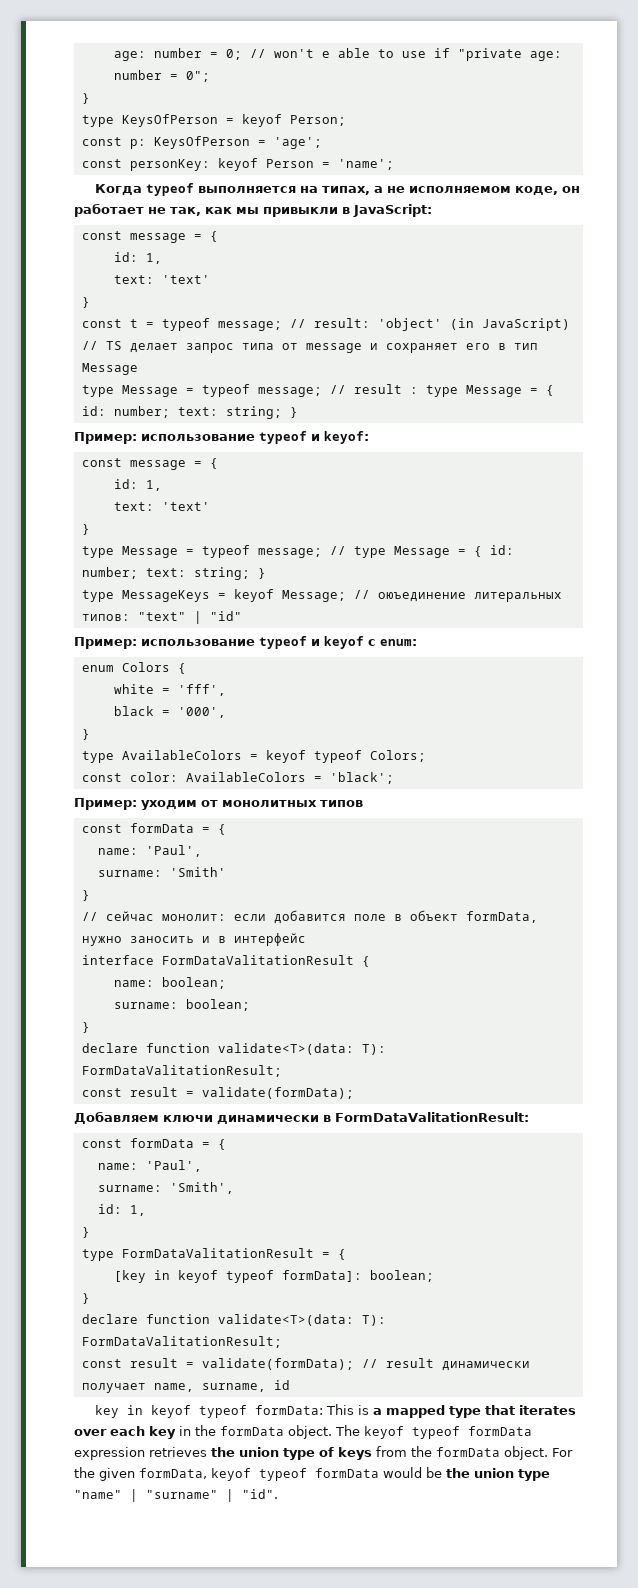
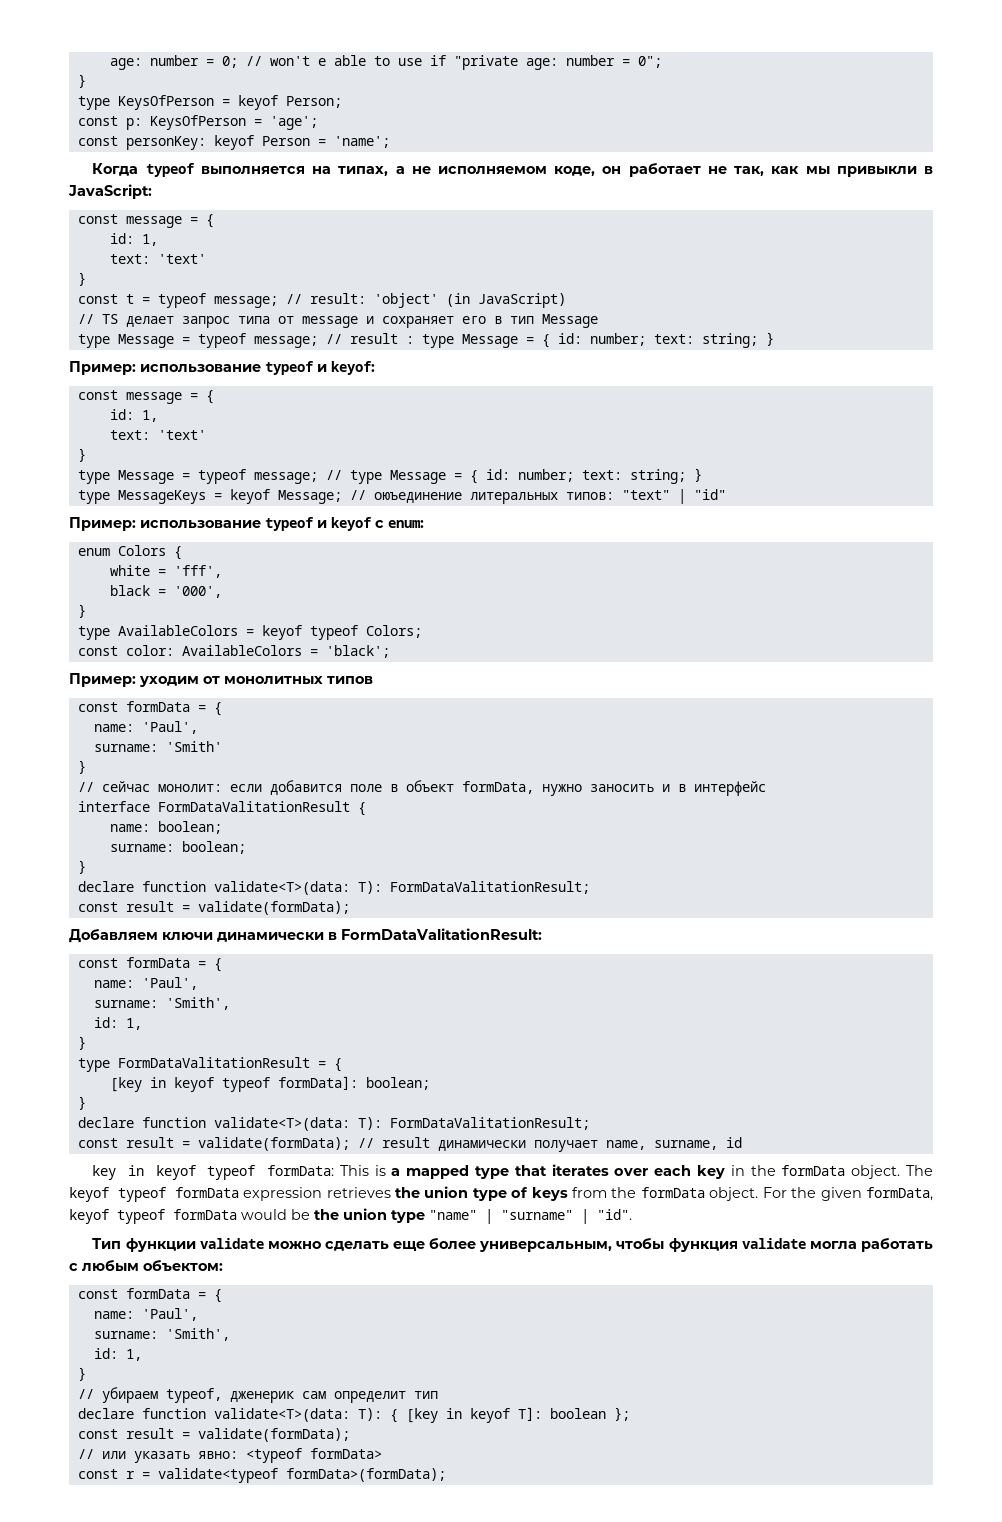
(278, 1494) none -> [92,1237,934,1252] [69,1259,223,1271] [77,1288,222,1303] [93,1308,198,1321] [93,1328,230,1341] [93,1348,142,1361] [77,1367,86,1381] [77,1387,438,1403] [77,1407,630,1423] [77,1428,350,1442] [77,1448,382,1463] [77,1468,446,1483] // Тип функции validate можно сделать еще более универсальным, чтобы функция validate могла работать с любым объектом: // const formData = { // name: 'Paul', // surname: 'Smith', // id: 1, // } // // убираем typeof, дженерик сам определит тип // declare function validate<T>(data: T): { [key in keyof T]: boolean }; // const result = validate(formData); // // или указать явно: <typeof formData> // const r = validate<typeof formData>(formData);

